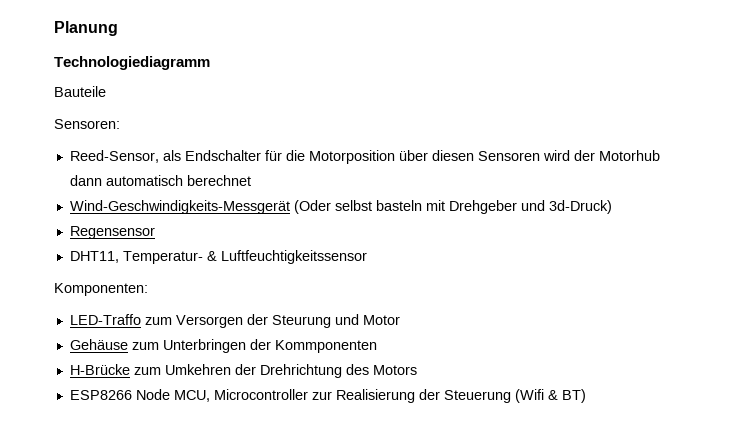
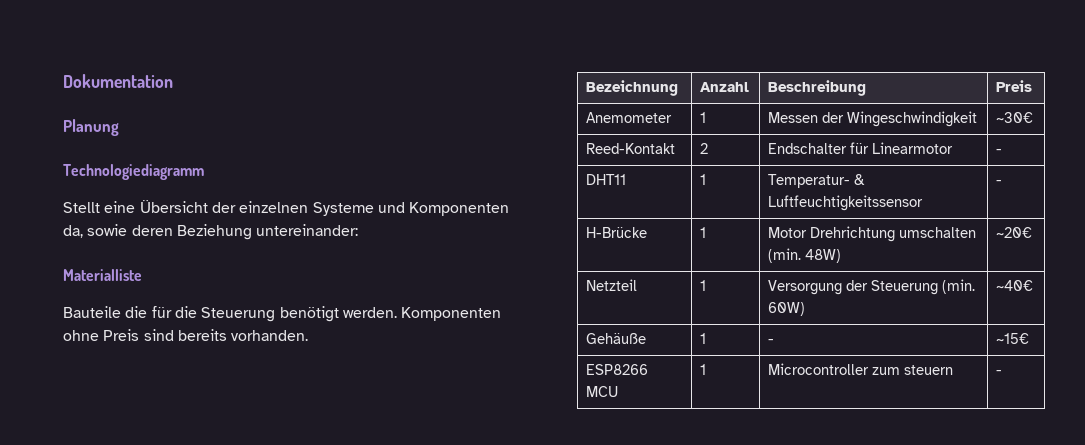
(54, 28) none -> [63,74,173,88] Dokumentation //
[54,86,106,97] [54,119,120,129] [69,150,660,164] [69,175,251,186] [69,200,612,214] [69,226,155,239] [69,250,367,264] [54,283,148,296] [69,314,400,328] [69,339,377,353] [69,364,417,378] [69,389,586,403] Bauteile // Sensoren: // Reed-Sensor, als Endschalter für die Motorposition über diesen Sensoren wird der Motorhub dann automatisch berechnet // Wind-Geschwindigkeits-Messgerät (Oder selbst basteln mit Drehgeber und 3d-Druck) // Regensensor // DHT11, Temperatur- & Luftfeuchtigkeitssensor // Komponenten: // LED-Traffo zum Versorgen der Steurung und Motor // Gehäuse zum Unterbringen der Kommponenten // H-Brücke zum Umkehren der Drehrichtung des Motors // ESP8266 Node MCU, Microcontroller zur Realisierung der Steuerung (Wifi & BT) -> [63,200,510,216] [63,224,359,240] [63,269,142,281] [63,306,502,322] [63,329,309,341] [586,80,679,96] [700,82,750,92] [768,80,867,96] [996,80,1033,92] [586,112,673,123] [700,112,707,123] [768,111,978,127] [996,112,1034,123] [586,143,676,154] [700,143,709,154] [768,142,954,154] [996,149,1003,154] [586,174,627,185] [700,174,707,185] [768,174,866,188] [768,195,924,211] [996,180,1003,185] [586,227,648,238] [700,227,707,238] [768,226,977,242] [768,248,842,263] [996,227,1033,238] [586,279,638,291] [700,280,707,291] [768,279,976,295] [768,302,806,316] [996,280,1034,291] [586,333,647,344] [700,333,707,344] [768,339,775,344] [996,333,1030,344] [586,364,649,375] [586,386,619,397] [700,364,707,375] [768,363,954,375] [996,370,1003,375] Stellt eine Übersicht der einzelnen Systeme und Komponenten da, sowie deren Beziehung untereinander: // Materialliste // Bauteile die für die Steuerung benötigt werden. Komponenten ohne Preis sind bereits vorhanden. // Bezeichnung | Anzahl | Beschreibung | Preis // Anemometer | 1 | Messen der Wingeschwindigkeit | ~30€ // Reed-Kontakt | 2 | Endschalter für Linearmotor | - // DHT11 | 1 | Temperatur- & Luftfeuchtigkeitssensor | - // H-Brücke | 1 | Motor Drehrichtung umschalten (min. 48W) | ~20€ // Netzteil | 1 | Versorgung der Steuerung (min. 60W) | ~40€ // Gehäuße | 1 | - | ~15€ // ESP8266 MCU | 1 | Microcontroller zum steuern | -

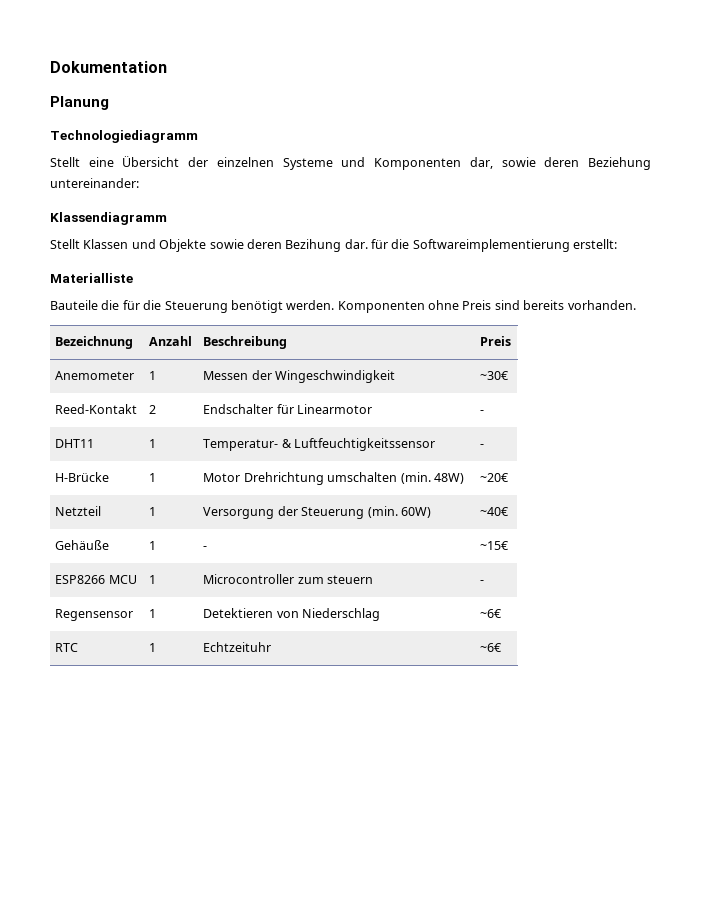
[63,225,83,238] da, -> [469,157,493,169] dar,
(359, 230) none -> [50,212,167,225] [50,239,618,252] // Klassendiagramm // Stellt Klassen und Objekte sowie deren Bezihung dar. für die Softwareimplementierung erstellt:
(1003, 372) none -> [55,609,134,621] [149,609,157,618] [203,608,381,621] [480,609,502,618] [55,643,79,652] [149,643,157,652] [203,642,272,652] [480,643,502,652] // Regensensor | 1 | Detektieren von Niederschlag | ~6€ // RTC | 1 | Echtzeituhr | ~6€

